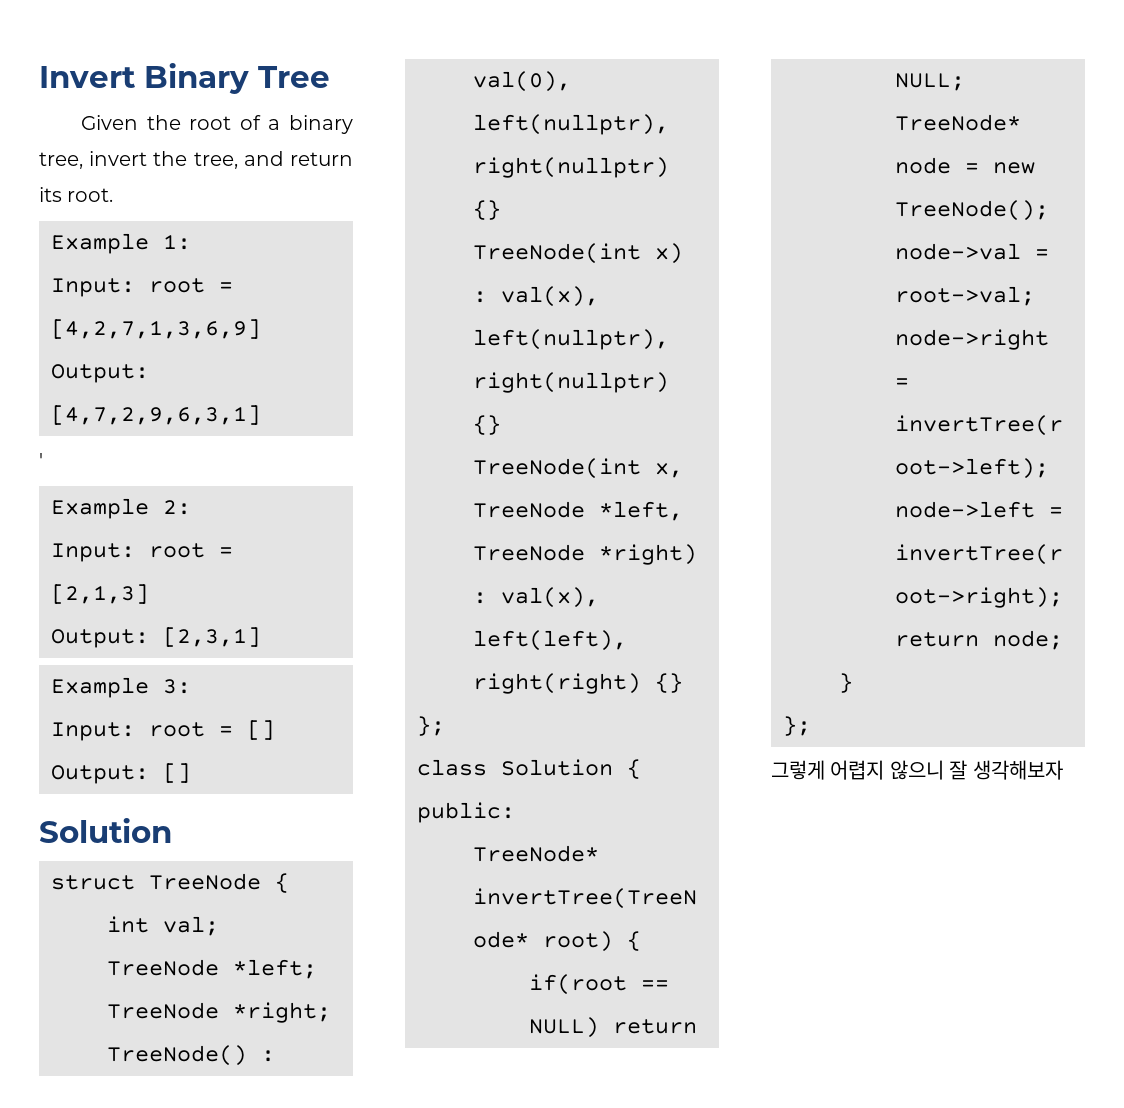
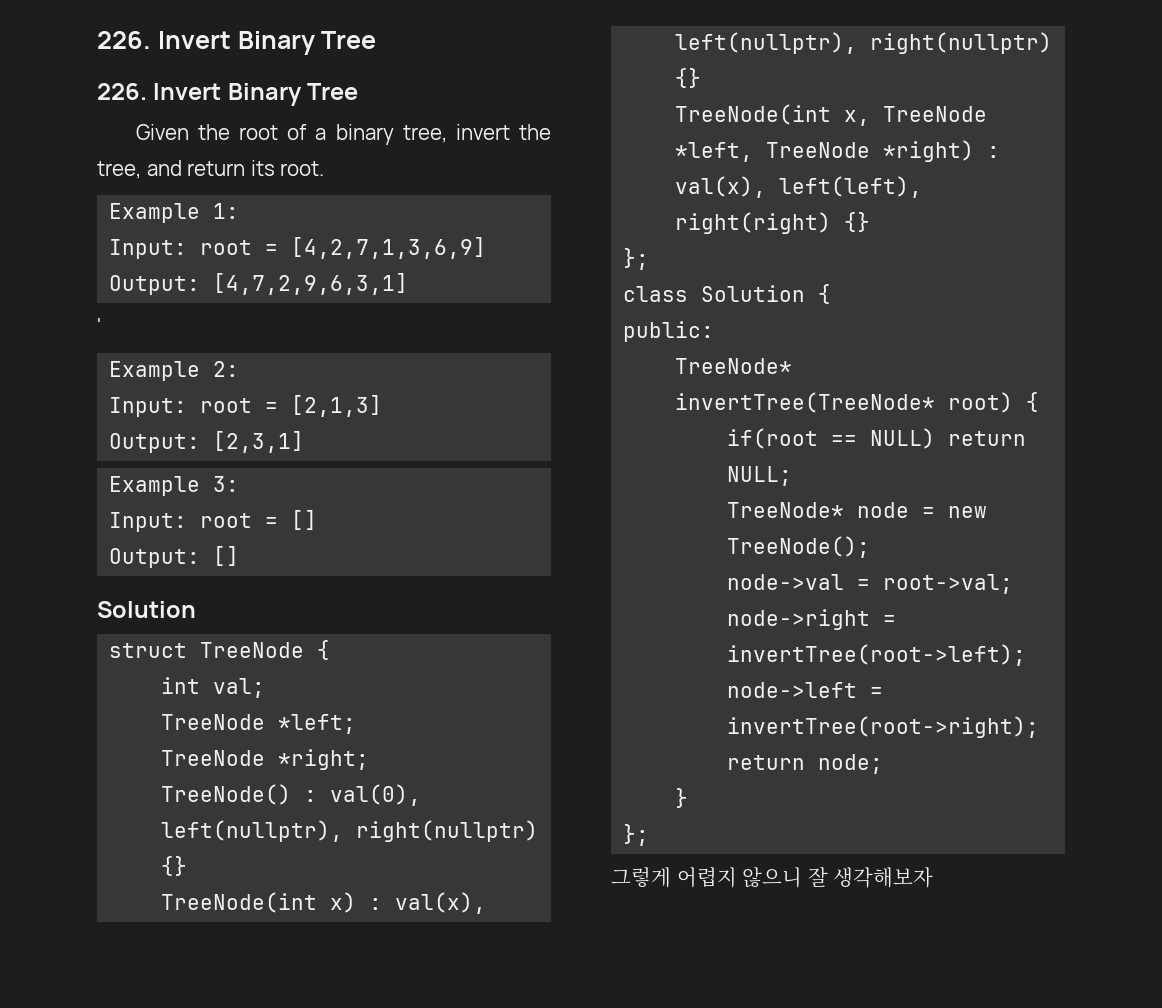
(39, 77) none -> [97,31,377,55] [97,83,147,100] 226. Invert Binary Tree // 226.

